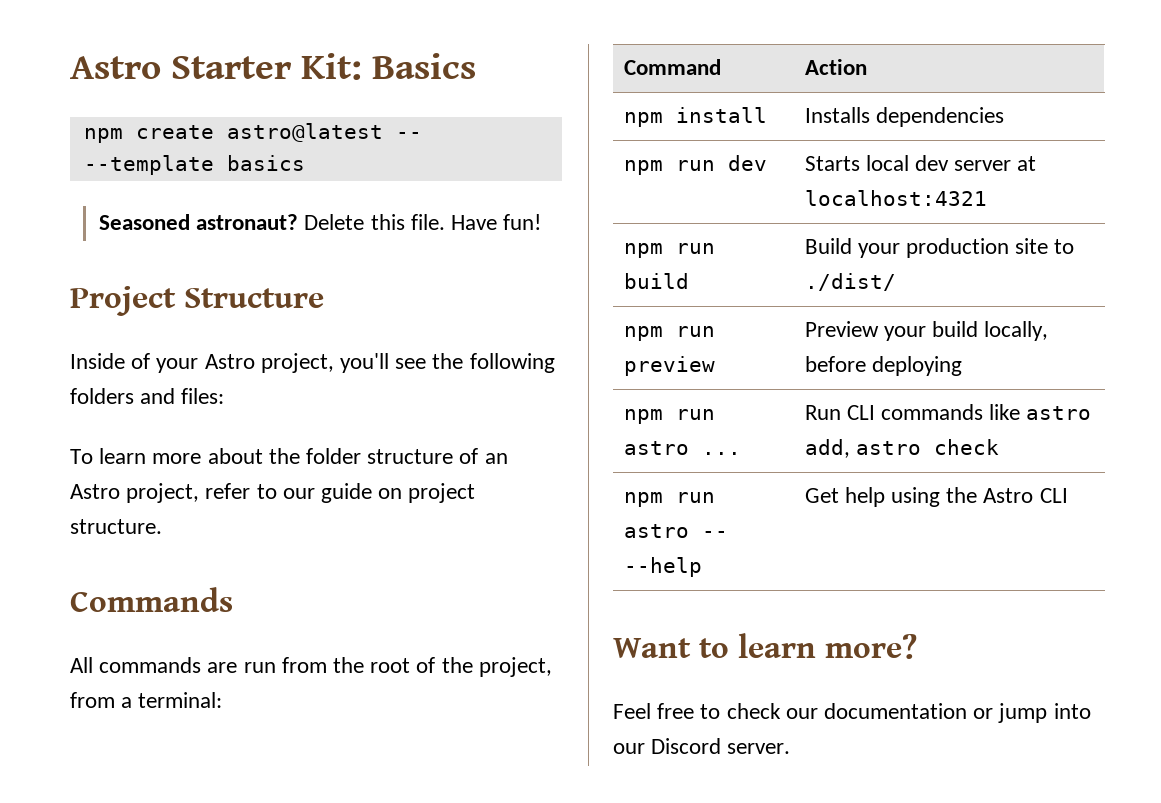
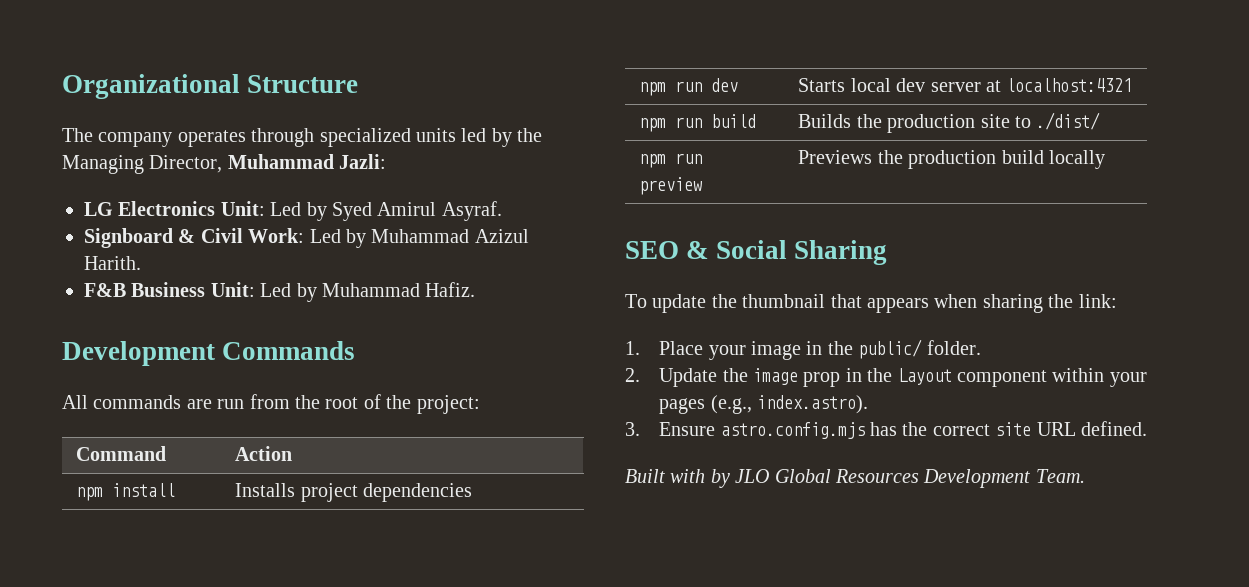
[70,53,477,80] [83,123,422,143] [83,155,305,175] [99,214,542,230] [70,286,324,316] [70,353,555,373] [70,388,225,404] [70,448,508,464] [70,483,476,503] [70,519,162,534] Astro Starter Kit: Basics // npm create astro@latest -- --template basics // Seasoned astronaut? Delete this file. Have fun! // Project Structure // Inside of your Astro project, you'll see the following folders and files: // To learn more about the folder structure of an Astro project, refer to our guide on project structure. // -> [62,74,359,99] [62,128,543,147] [62,154,387,174] [84,201,502,221] [84,228,529,248] [84,256,141,270] [84,282,476,302] [62,341,215,366] Organizational Structure // The company operates through specialized units led by the Managing Director, Muhammad Jazli: // LG Electronics Unit: Led by Syed Amirul Asyraf. // Signboard & Civil Work: Led by Muhammad Azizul Harith. // F&B Business Unit: Led by Muhammad Hafiz. // Development
[478,657,552,677] [70,692,223,708] project, from a terminal: -> [416,395,480,414] project:
(870, 115) none -> [300,483,358,502] project
[804,238,900,258] Build your -> [798,114,882,128] Builds the
[804,321,1049,341] [804,356,962,376] [623,409,715,424] [623,441,741,455] [804,404,1092,420] [804,439,999,458] [623,492,715,507] [623,524,728,538] [623,557,702,577] [804,487,1068,507] [613,633,917,659] [613,703,1091,723] [613,738,791,754] Preview your build locally, before deploying // npm run astro ... | Run CLI commands like astro add, astro check // npm run astro -- --help | Get help using the Astro CLI // Want to learn more? // Feel free to check our documentation or jump into our Discord server. -> [798,150,1106,169] [625,240,887,265] [625,294,1117,313] [625,339,981,360] [625,368,1147,387] [659,395,868,414] [625,421,1147,439] [625,469,1085,488] Previews the production build locally // SEO & Social Sharing // To update the thumbnail that appears when sharing the link: // 1. Place your image in the public/ folder. // 2. Update the image prop in the Layout component within your pages (e.g., index.astro). // 3. Ensure astro.config.mjs has the correct site URL defined. // Built with by JLO Global Resources Development Team.

